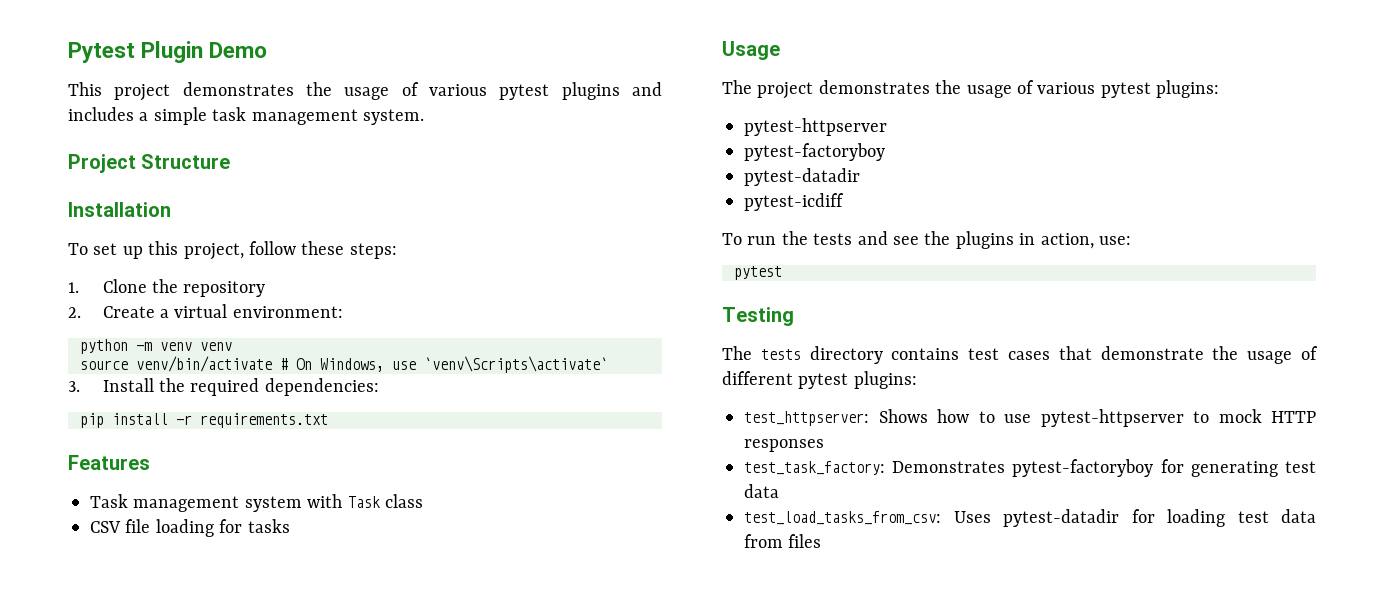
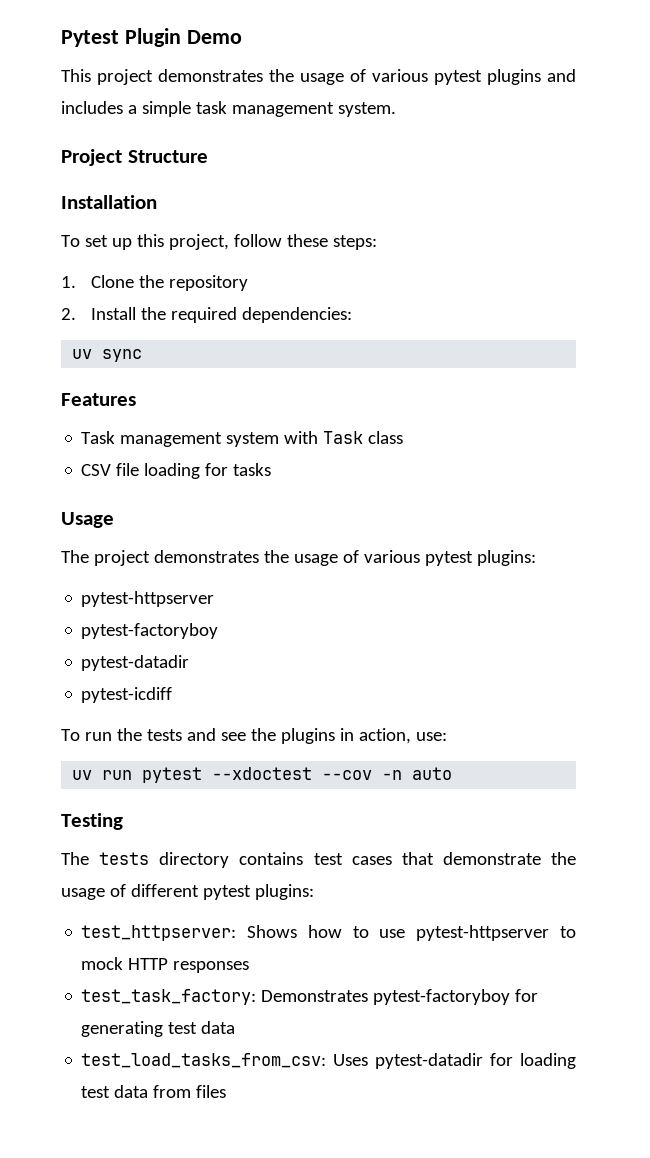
[102,304,343,318] [80,339,232,354] [80,356,608,373] [68,381,80,392] Create a virtual environment: // python -m venv venv // source venv/bin/activate # On Windows, use `venv\Scripts\activate` // 3. -> (76, 314) none
[80,413,328,428] pip install -r requirements.txt -> [72,349,143,362] uv sync
[734,266,782,280] pytest -> [72,767,453,783] uv run pytest --xdoctest --cov -n auto

